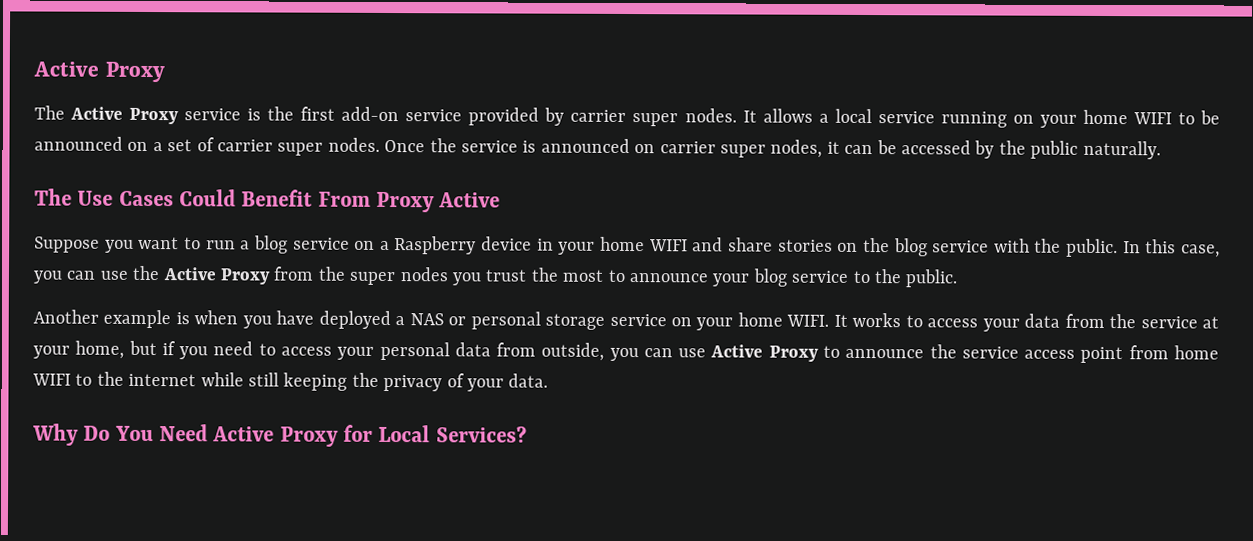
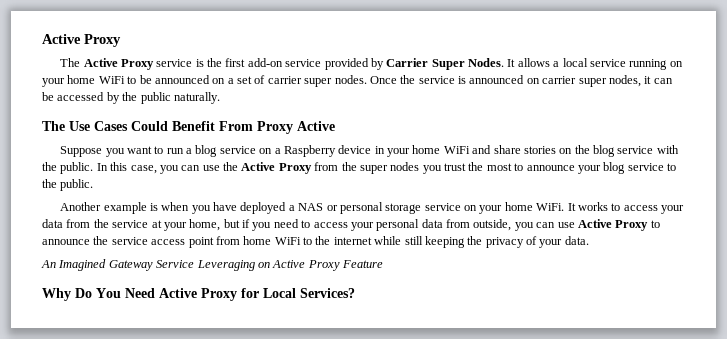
[570,108,737,127] carrier super nodes. -> [386,58,505,70] Carrier Super Nodes.
[1132,112,1172,125] WIFI -> [98,76,125,84] WiFi
[648,239,688,252] WIFI -> [443,146,470,154] WiFi
[786,314,830,327] WIFI. -> [536,203,565,211] WiFi.
[32,373,71,386] WIFI -> [274,237,301,245] WiFi
(549, 380) none -> [41,259,383,271] // An Imagined Gateway Service Leveraging on Active Proxy Feature

